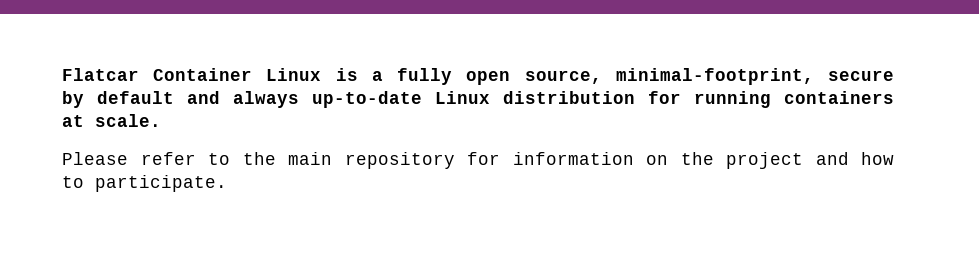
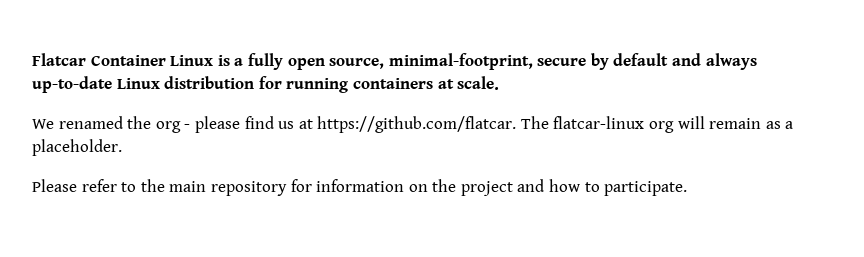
(161, 120) none -> [32,116,794,133] [32,139,122,156] // We renamed the org - please find us at https://github.com/flatcar. The flatcar-linux org will remain as a placeholder.

